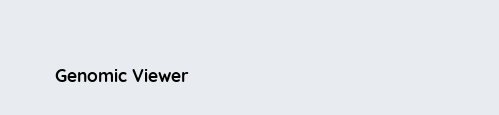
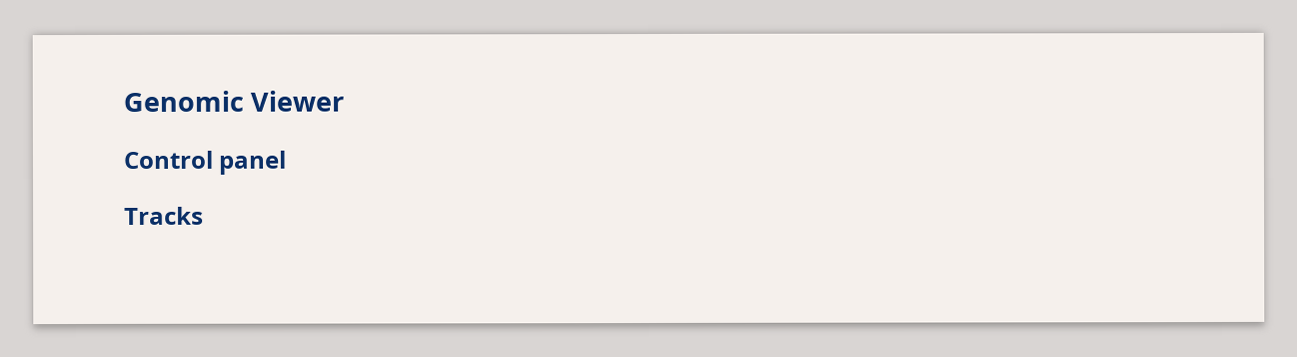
(189, 75) none -> [123,150,287,175] [124,206,204,225] // Control panel // Tracks

